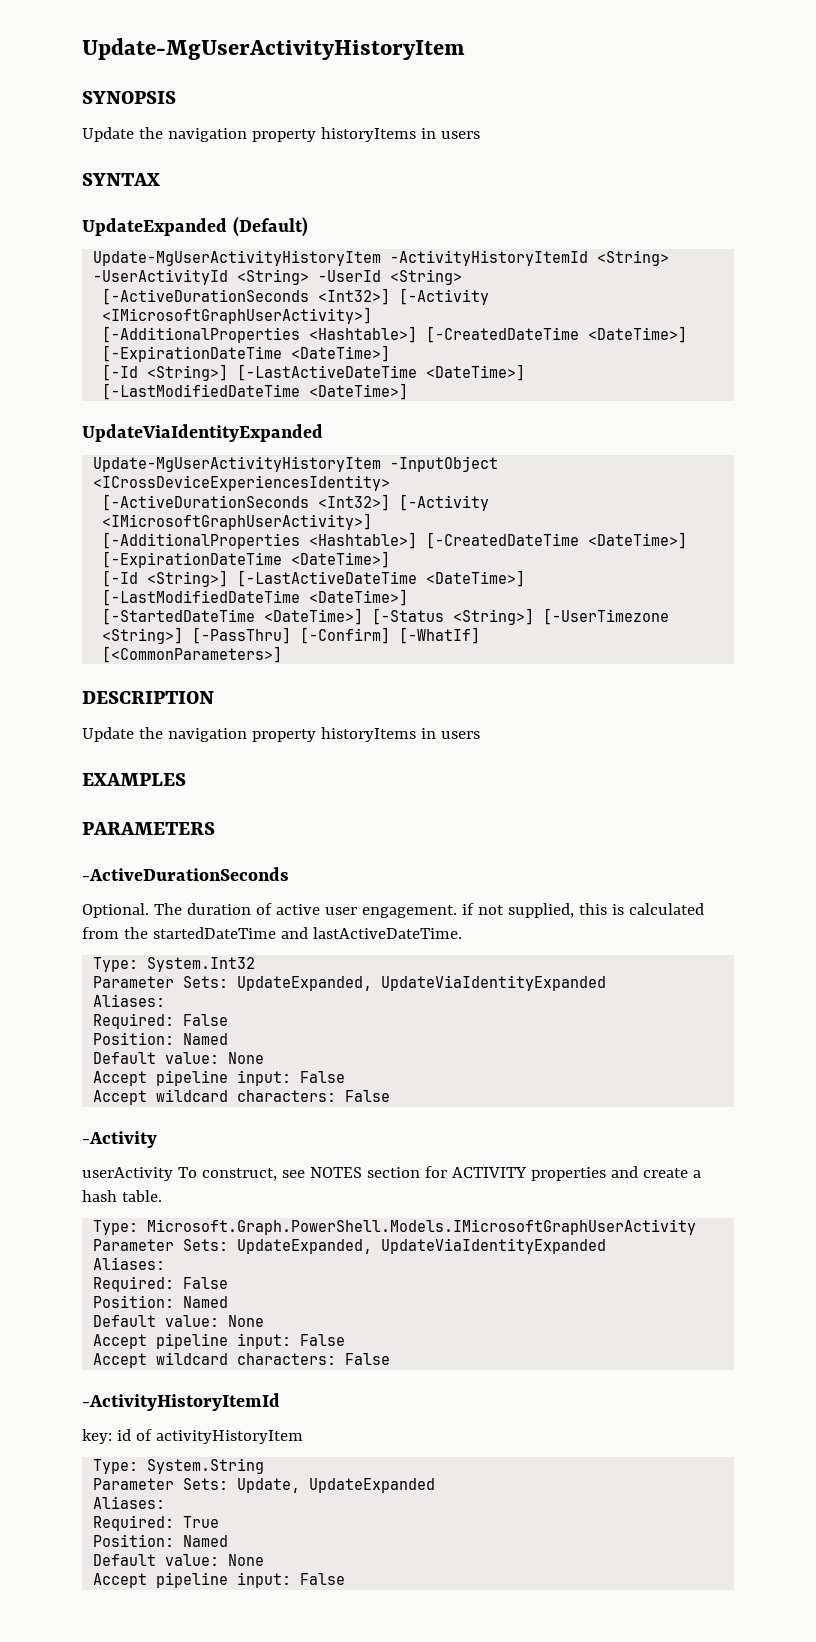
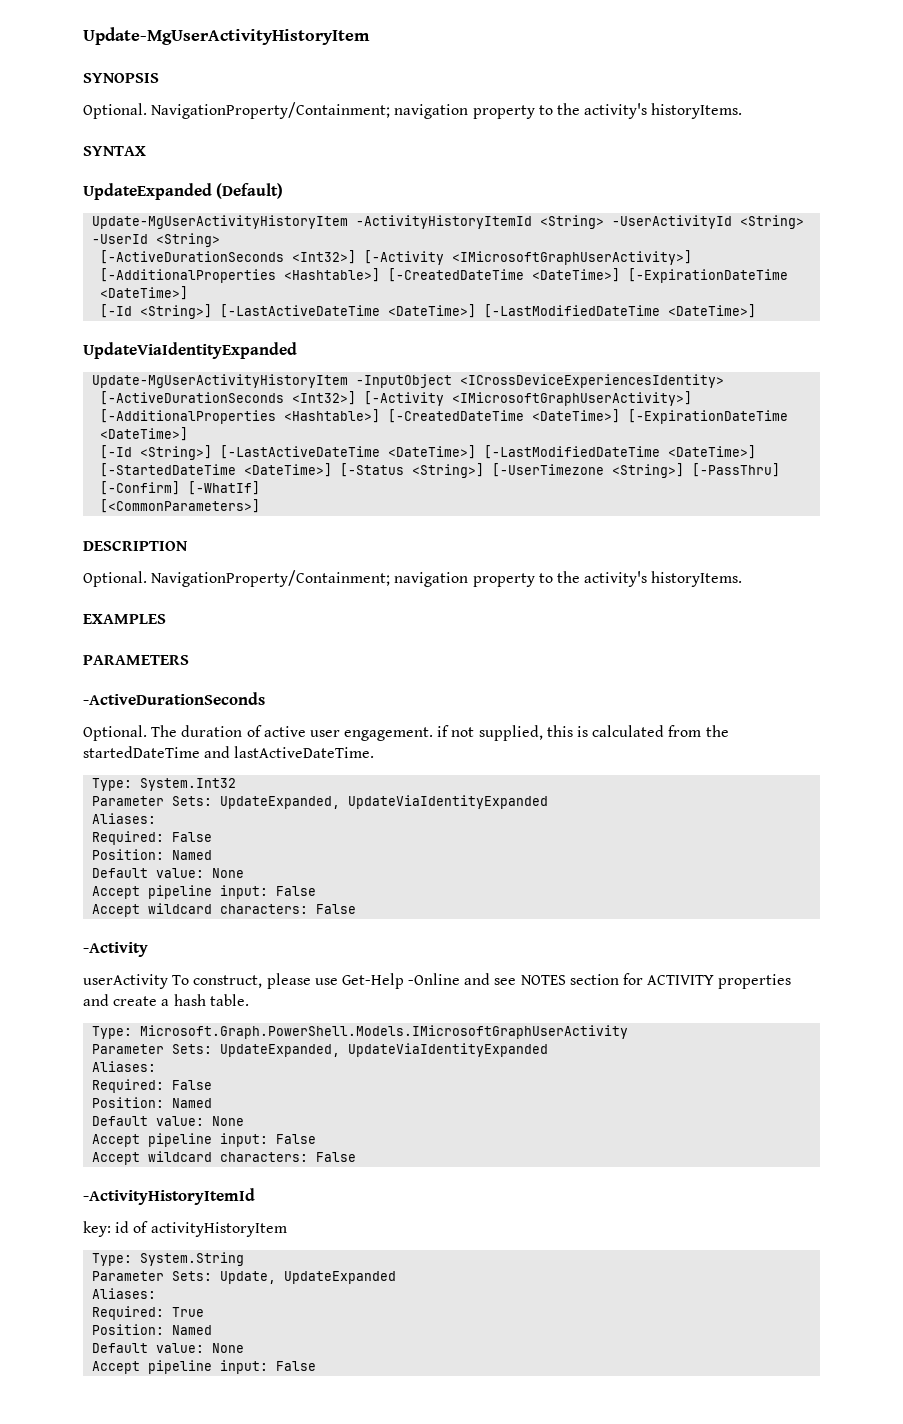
[82,127,480,142] Update the navigation property historyItems in users -> [83,102,743,119] Optional. NavigationProperty/Containment; navigation property to the activity's historyItems.
[82,727,480,742] Update the navigation property historyItems in users -> [83,570,743,587] Optional. NavigationProperty/Containment; navigation property to the activity's historyItems.
(277, 1174) none -> [266,973,491,989] please use Get-Help -Online and

